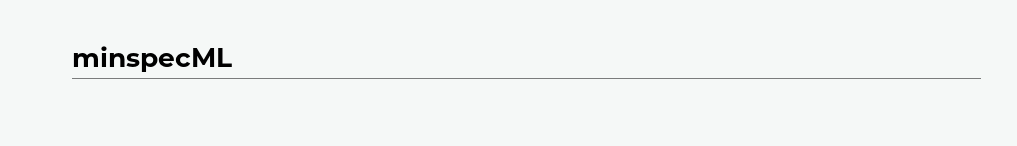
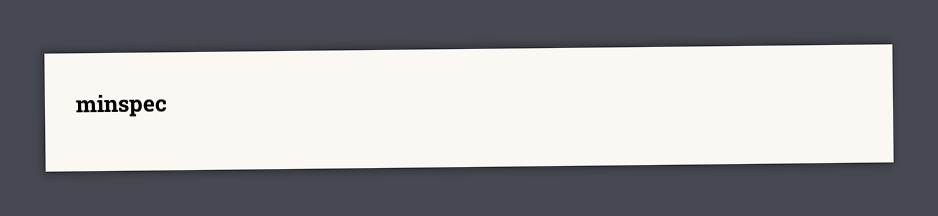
[72,46,232,72] minspecML -> [75,93,168,118] minspec

